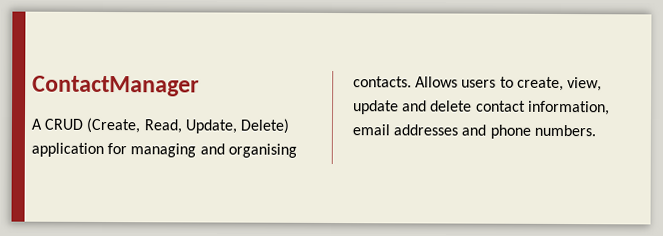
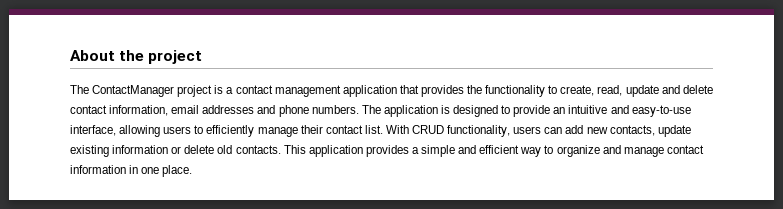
[32,75,200,97] [31,117,289,134] [31,142,297,158] [353,76,497,88] ContactManager // A CRUD (Create, Read, Update, Delete) application for managing and organising contacts. Allows users -> [70,50,203,64] [70,85,546,97] About the project // The ContactManager project is a contact management application that provides the functionality
[566,77,602,92] view, -> [597,85,623,96] read,
(596, 130) none -> [361,105,691,117] [70,125,691,137] [70,145,704,157] [70,165,193,177] The application is designed to provide an intuitive and easy-to-use interface, allowing users to efficiently manage their contact list. With CRUD functionality, users can add new contacts, update existing information or delete old contacts. This application provides a simple and efficient way to organize and manage contact information in one place.

